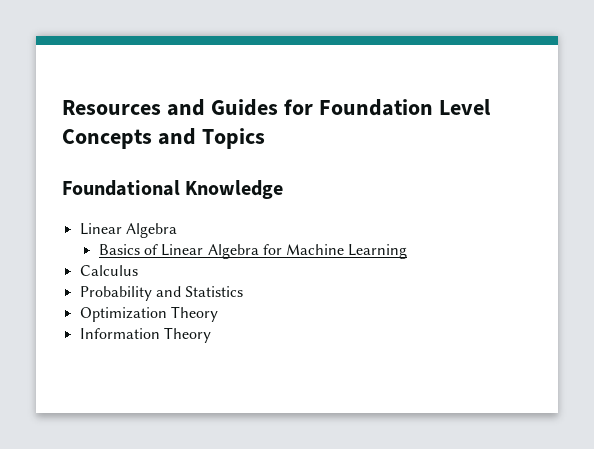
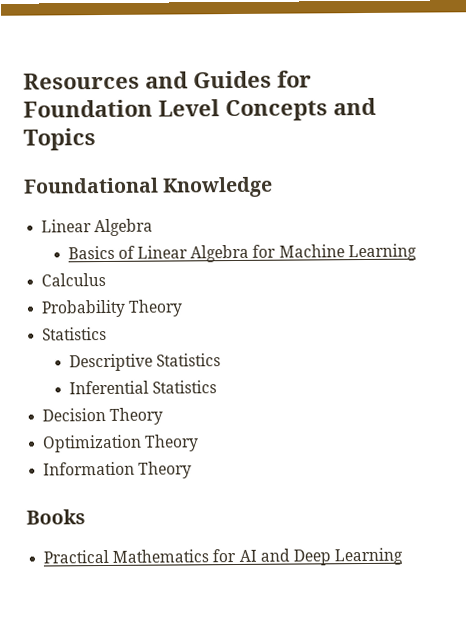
[155,286,244,297] [79,306,218,322] [79,327,211,343] and Statistics // Optimization Theory // Information Theory -> [128,299,184,317] [42,326,108,341] [68,353,221,372] [68,380,217,395] [42,407,164,425] [42,434,200,453] [43,461,193,479] [26,509,86,525] [43,547,404,566] Theory // Statistics // Descriptive Statistics // Inferential Statistics // Decision Theory // Optimization Theory // Information Theory // Books // Practical Mathematics for AI and Deep Learning

